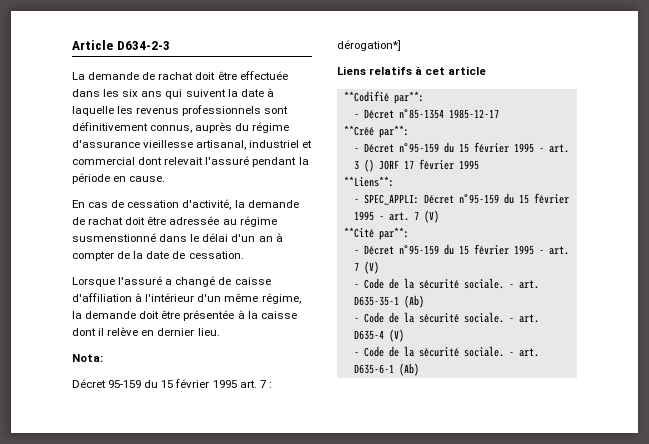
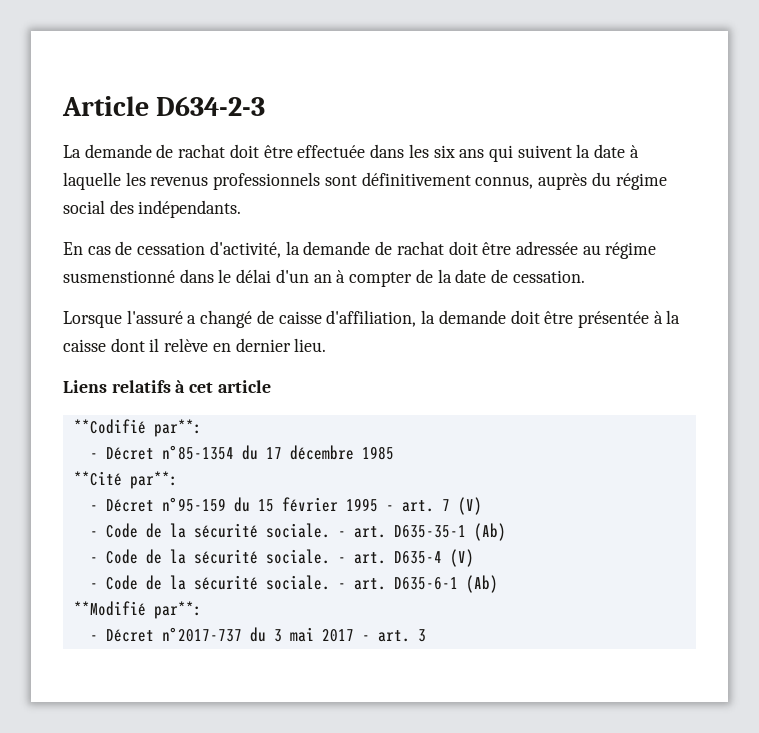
[72,140,313,150] [72,156,309,167] [72,173,166,184] d'assurance vieillesse artisanal, industriel et commercial dont relevait l'assuré pendant la période en cause. -> [63,200,242,218] social des indépendants.
[72,293,301,304] d'affiliation à l'intérieur d'un même régime, -> [326,310,417,327] d'affiliation,
[72,354,103,362] [72,379,272,388] [337,40,401,51] // Nota: // Décret 95-159 du 15 février 1995 art. 7 : dérogation*] -> (327, 345) none
[448,109,499,119] [343,125,409,138] [353,142,569,153] [353,159,479,172] [343,176,394,187] [353,193,569,205] [353,210,439,223] 1985-12-17 // **Créé par**: // - Décret n°95-159 du 15 février 1995 - art. 3 () JORF 17 février 1995 // **Liens**: // - SPEC_APPLI: Décret n°95-159 du 15 février 1995 - art. 7 (V) -> [241,445,394,460] du 17 décembre 1985
(419, 369) none -> [73,601,202,619] [89,627,426,642] // **Modifié par**: // - Décret n°2017-737 du 3 mai 2017 - art. 3

